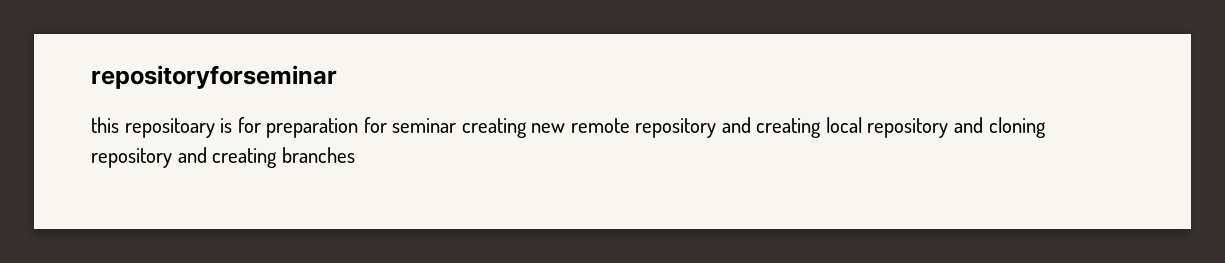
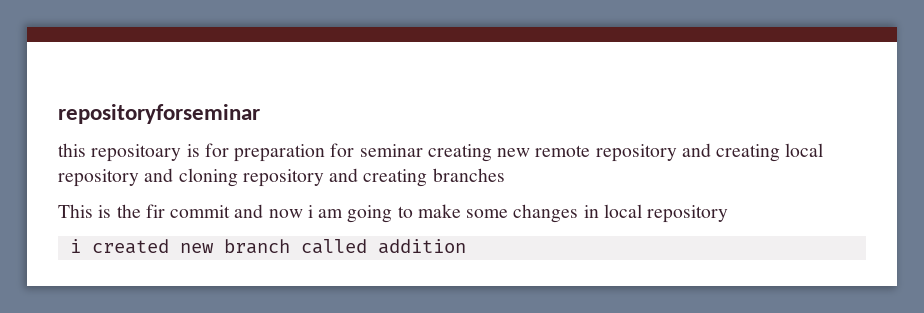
(355, 155) none -> [58,204,729,223] [69,239,466,254] // This is the fir commit and now i am going to make some changes in local repository // i created new branch called addition

